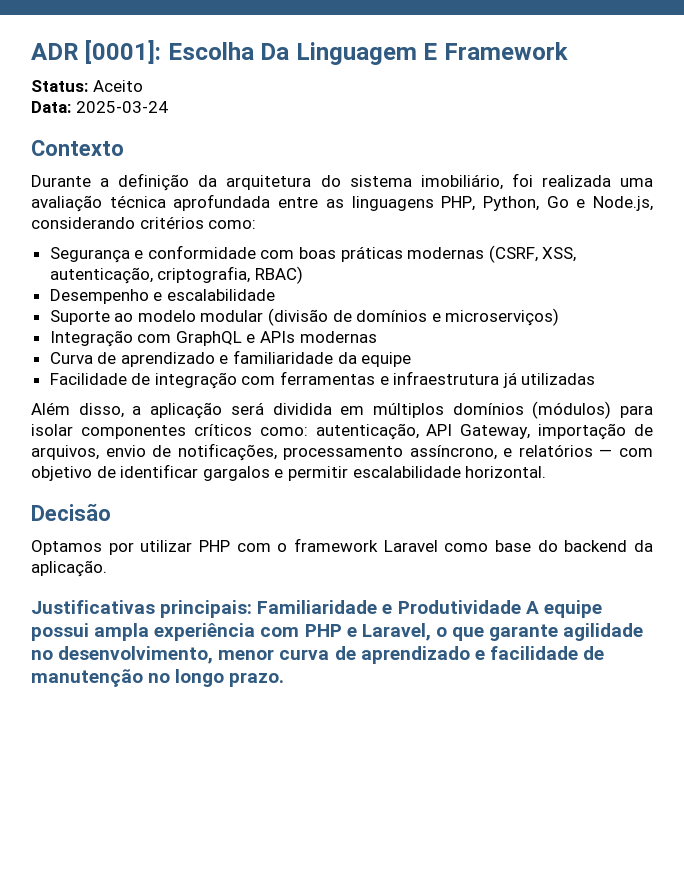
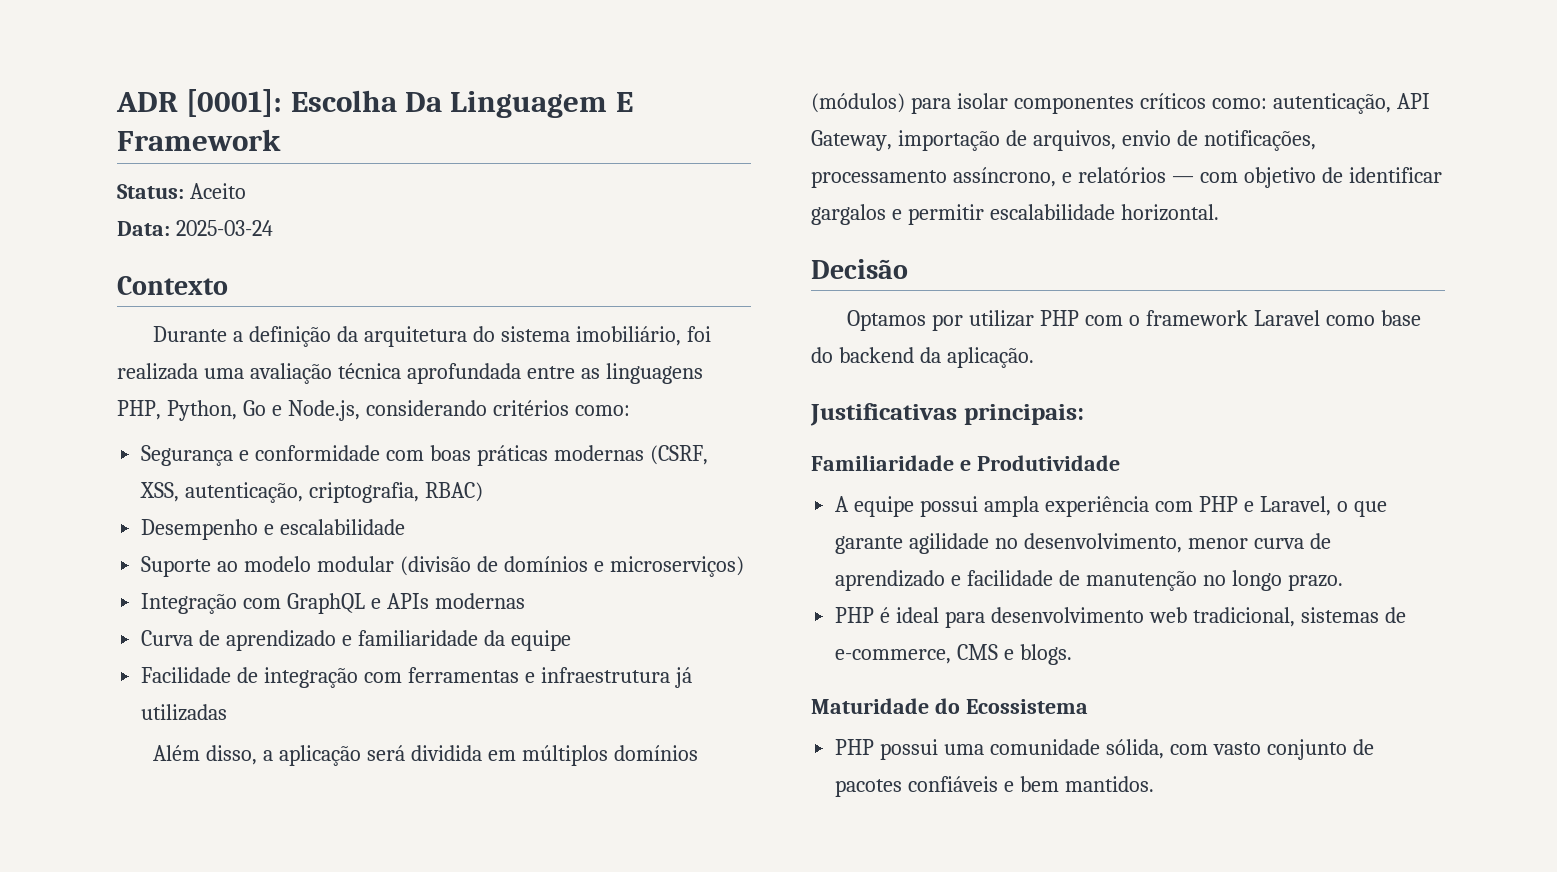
(253, 609) none -> (1084, 414) //
(521, 607) none -> (1120, 463) //
(285, 679) none -> [835,607,1406,628] [835,644,1073,665] [811,698,1088,714] [835,739,1374,760] [835,776,1154,797] // PHP é ideal para desenvolvimento web tradicional, sistemas de e-commerce, CMS e blogs. // Maturidade do Ecossistema // PHP possui uma comunidade sólida, com vasto conjunto de pacotes confiáveis e bem mantidos.

